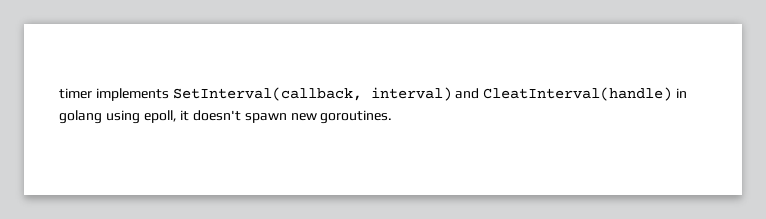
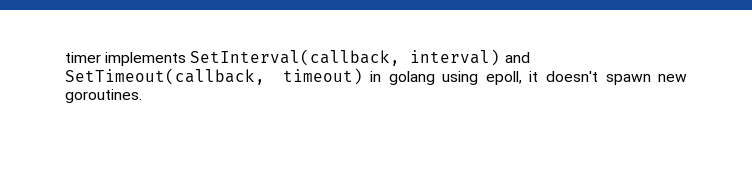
[483,87,673,101] CleatInterval(handle) -> [65,68,363,85] SetTimeout(callback, timeout)

